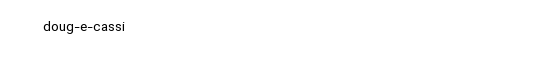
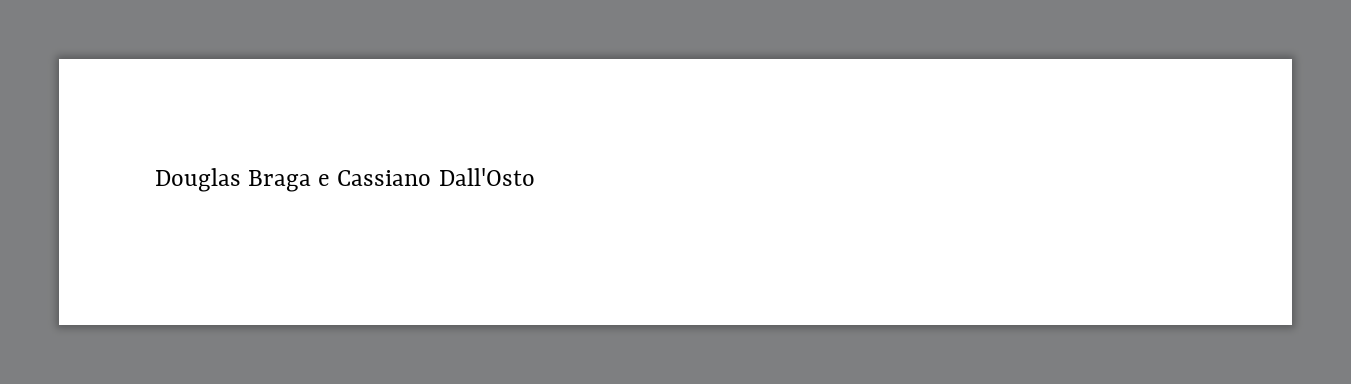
[43,21,125,34] doug-e-cassi -> [155,168,535,192] Douglas Braga e Cassiano Dall'Osto

